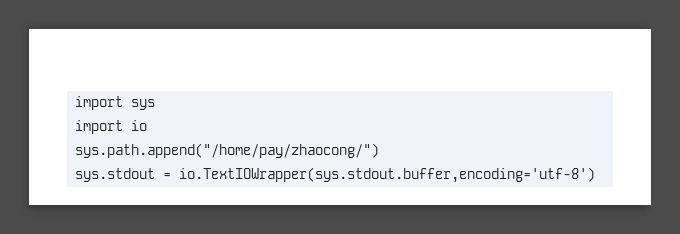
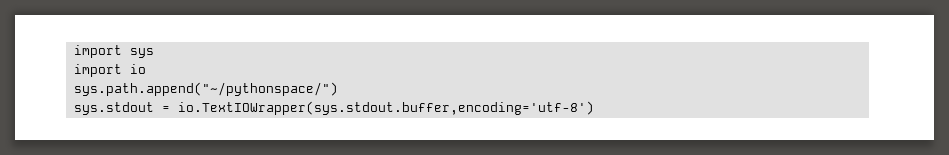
[75,143,380,158] sys.path.append("/home/pay/zhaocong/") -> [74,82,339,96] sys.path.append("~/pythonspace/")

